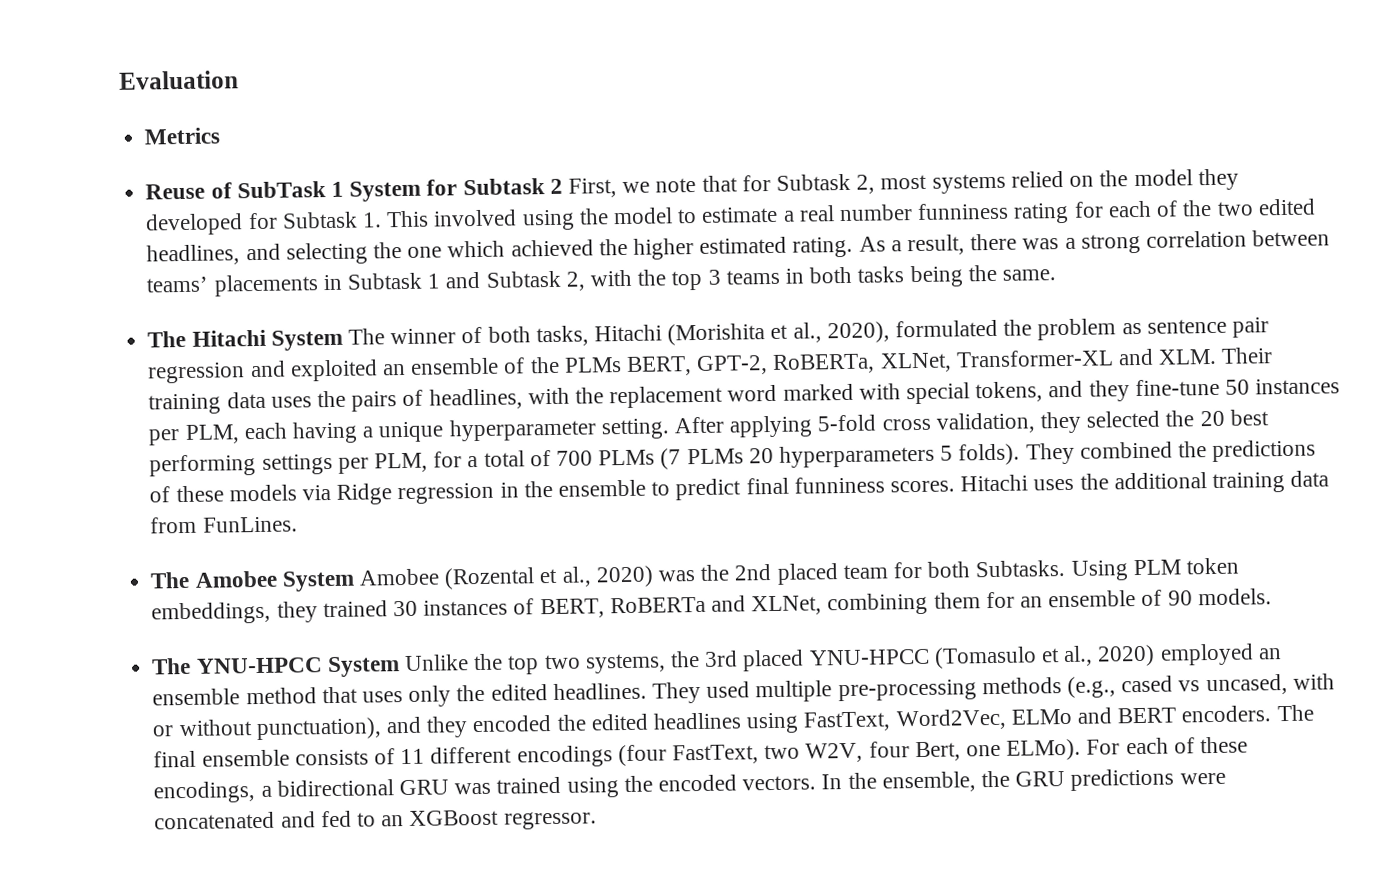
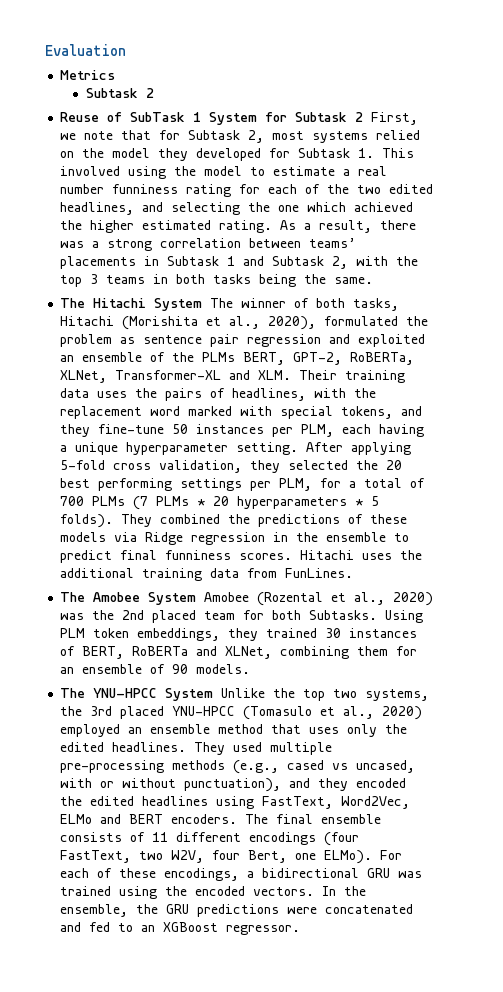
(221, 136) none -> [85,88,154,98] // Subtask 2
(744, 456) none -> [197,499,206,506] *
(936, 456) none -> [355,499,364,506] *

